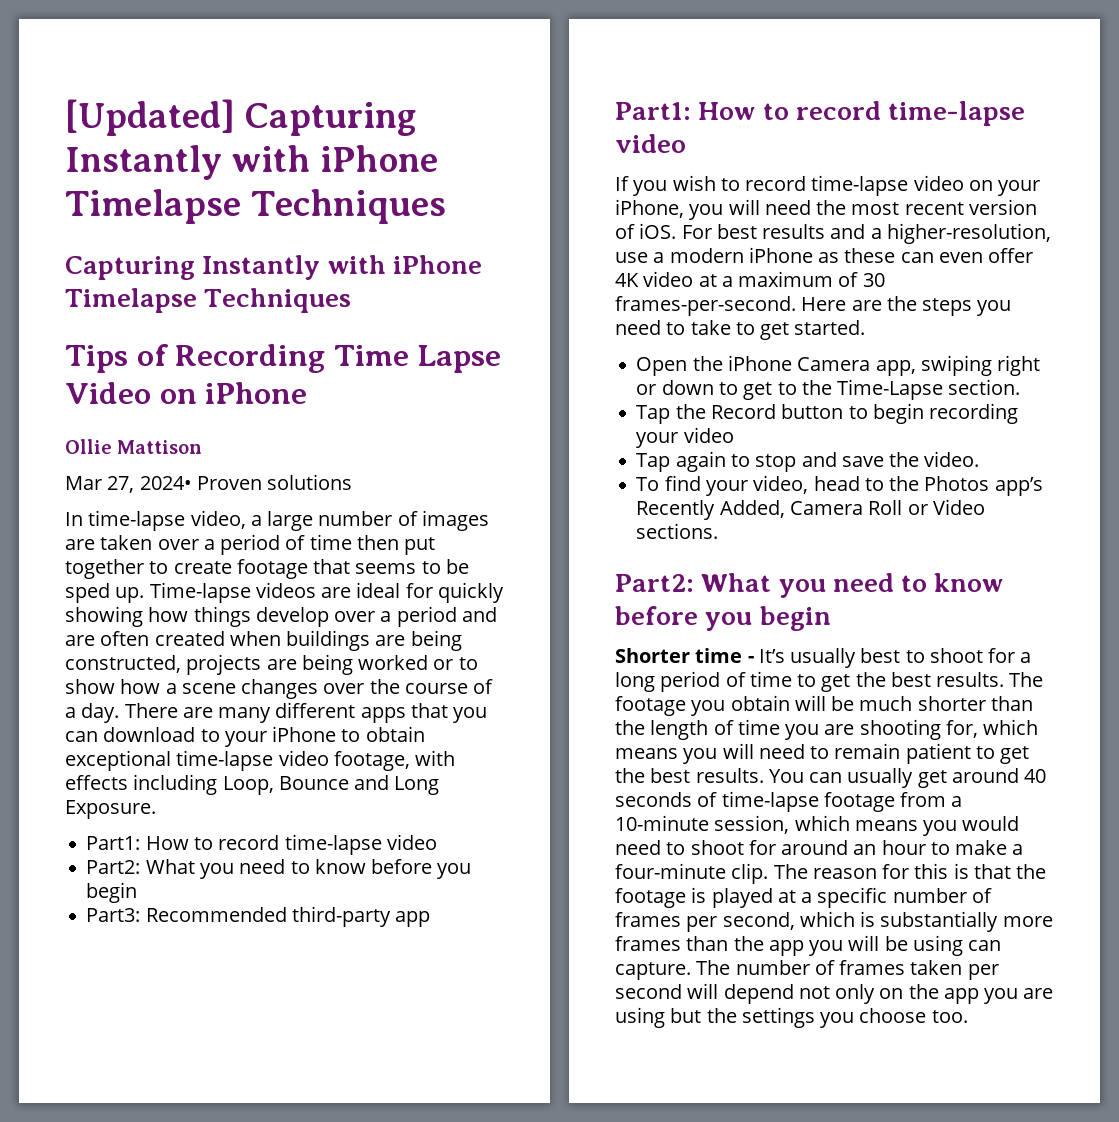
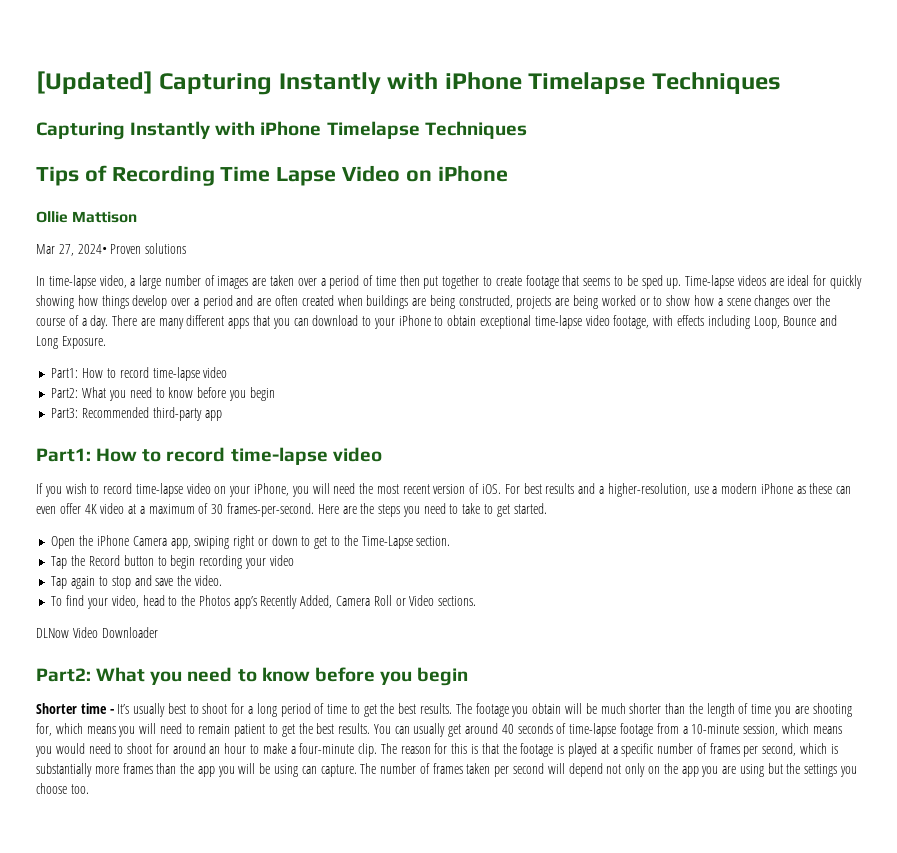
(719, 531) none -> [36,627,158,638] // DLNow Video Downloader

